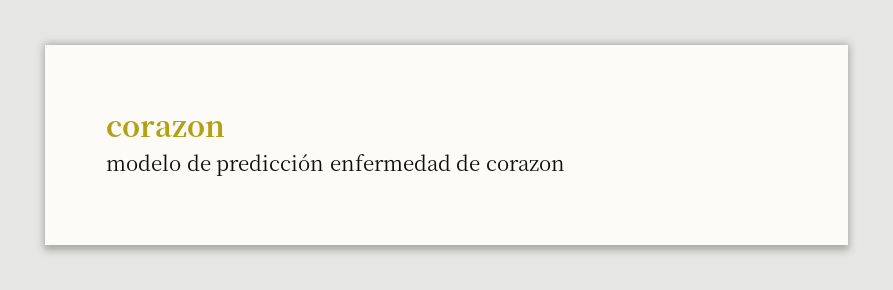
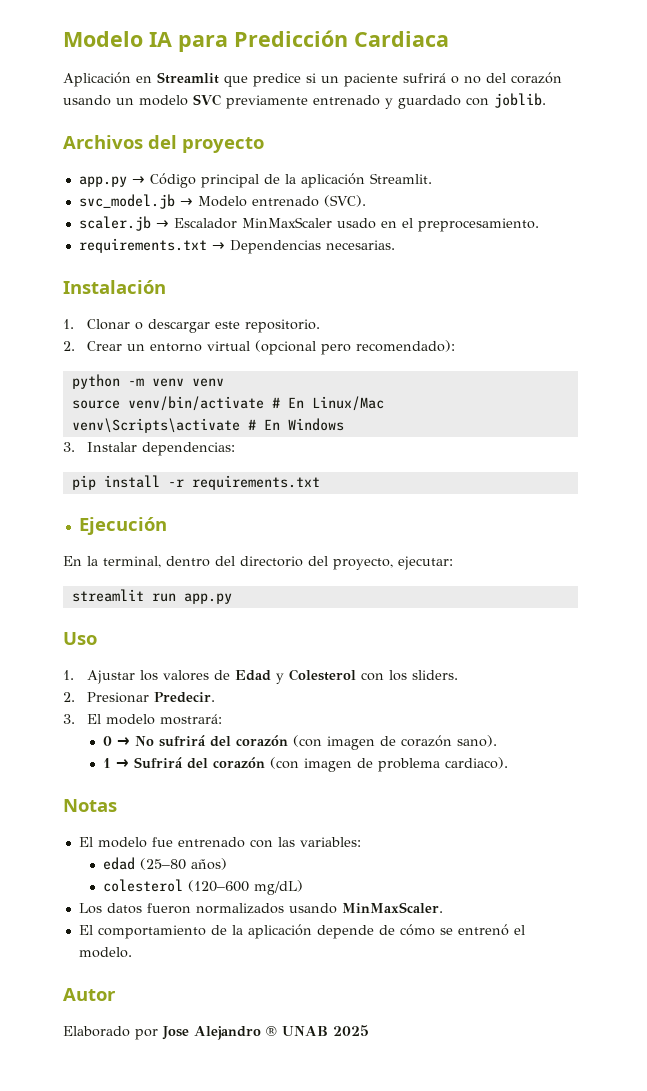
[106,121,225,137] [106,154,565,176] corazon // modelo de predicción enfermedad de corazon -> [63,30,449,52] [63,72,562,87] [63,93,546,109] [63,135,264,153] [78,173,432,188] [78,194,366,209] [78,216,539,232] [78,238,395,254] [63,280,166,294] [63,319,320,333] [63,340,455,355] [71,374,224,389] [71,396,384,411] [71,418,344,433] [63,442,235,456] [71,475,320,490] [78,517,167,535] [63,556,453,570] [71,589,232,604] [63,632,97,645] [63,669,458,684] [63,692,215,703] [63,714,222,725] [102,735,497,750] [102,757,508,772] [63,799,117,812] [78,837,361,848] [102,857,227,870] [102,879,303,895] [78,902,443,914] [78,924,525,939] [78,947,132,958] [63,988,116,1001] [63,1025,369,1040] Modelo IA para Predicción Cardiaca // Aplicación en Streamlit que predice si un paciente sufrirá o no del corazón usando un modelo SVC previamente entrenado y guardado con joblib. // Archivos del proyecto // app.py → Código principal de la aplicación Streamlit. // svc_model.jb → Modelo entrenado (SVC). // scaler.jb → Escalador MinMaxScaler usado en el preprocesamiento. // requirements.txt → Dependencias necesarias. // Instalación // 1. Clonar o descargar este repositorio. // 2. Crear un entorno virtual (opcional pero recomendado): // python -m venv venv // source venv/bin/activate # En Linux/Mac // venv\Scripts\activate # En Windows // 3. Instalar dependencias: // pip install -r requirements.txt // Ejecución // En la terminal, dentro del directorio del proyecto, ejecutar: // streamlit run app.py // Uso // 1. Ajustar los valores de Edad y Colesterol con los sliders. // 2. Presionar Predecir. // 3. El modelo mostrará: // 0 → No sufrirá del corazón (con imagen de corazón sano). // 1 → Sufrirá del corazón (con imagen de problema cardiaco). // Notas // El modelo fue entrenado con las variables: // edad (25–80 años) // colesterol (120–600 mg/dL) // Los datos fueron normalizados usando MinMaxScaler. // El comportamiento de la aplicación depende de cómo se entrenó el modelo. // Autor // Elaborado por Jose Alejandro ® UNAB 2025

